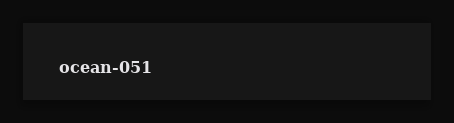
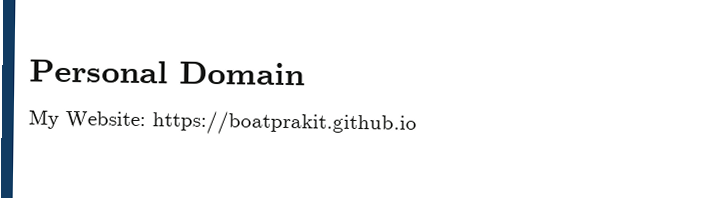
[59,61,152,73] ocean-051 -> [29,59,305,86] [28,109,417,137] Personal Domain // My Website: https://boatprakit.github.io

